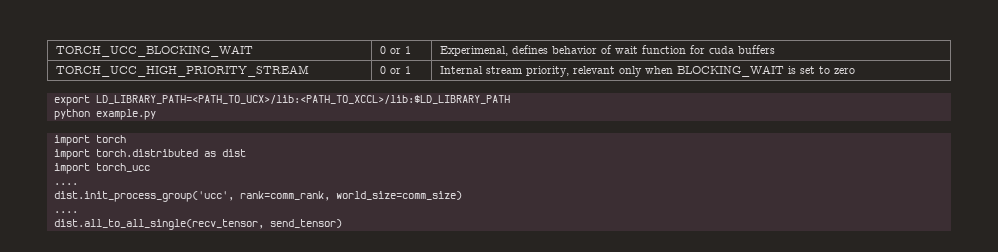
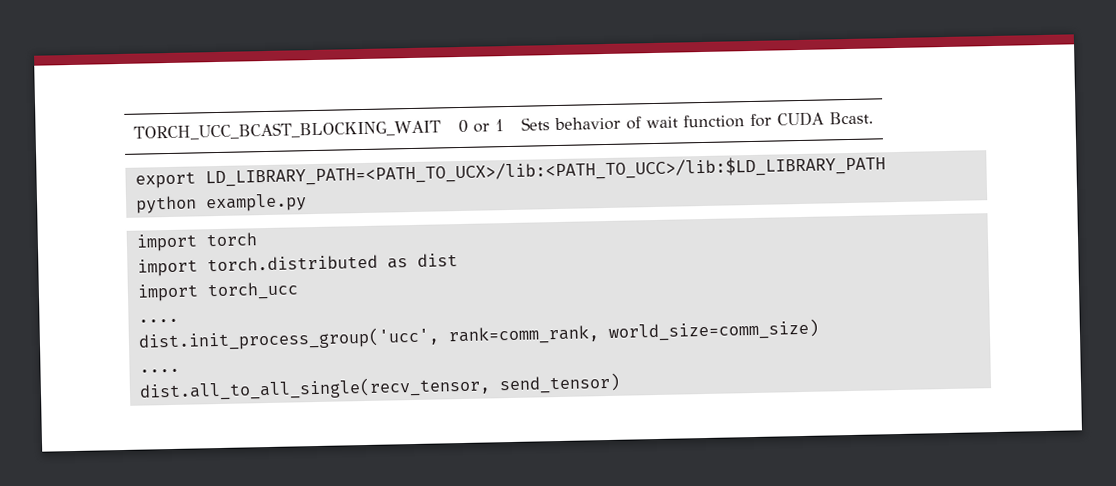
[56,45,254,57] [380,46,412,54] [440,45,549,56] TORCH_UCC_BLOCKING_WAIT | 0 or 1 | Experimenal, defines -> [132,119,441,141] [457,119,504,134] [520,117,550,131] TORCH_UCC_BCAST_BLOCKING_WAIT | 0 or 1 | Sets
[709,45,776,54] [56,65,310,77] [380,66,412,74] [440,65,856,77] cuda buffers // TORCH_UCC_HIGH_PRIORITY_STREAM | 0 or 1 | Internal stream priority, relevant only when BLOCKING_WAIT is set to zero -> [776,111,874,127] CUDA Bcast.
[95,95,510,104] LD_LIBRARY_PATH=<PATH_TO_UCX>/lib:<PATH_TO_XCCL>/lib:$LD_LIBRARY_PATH -> [204,154,886,188] LD_LIBRARY_PATH=<PATH_TO_UCX>/lib:<PATH_TO_UCC>/lib:$LD_LIBRARY_PATH

